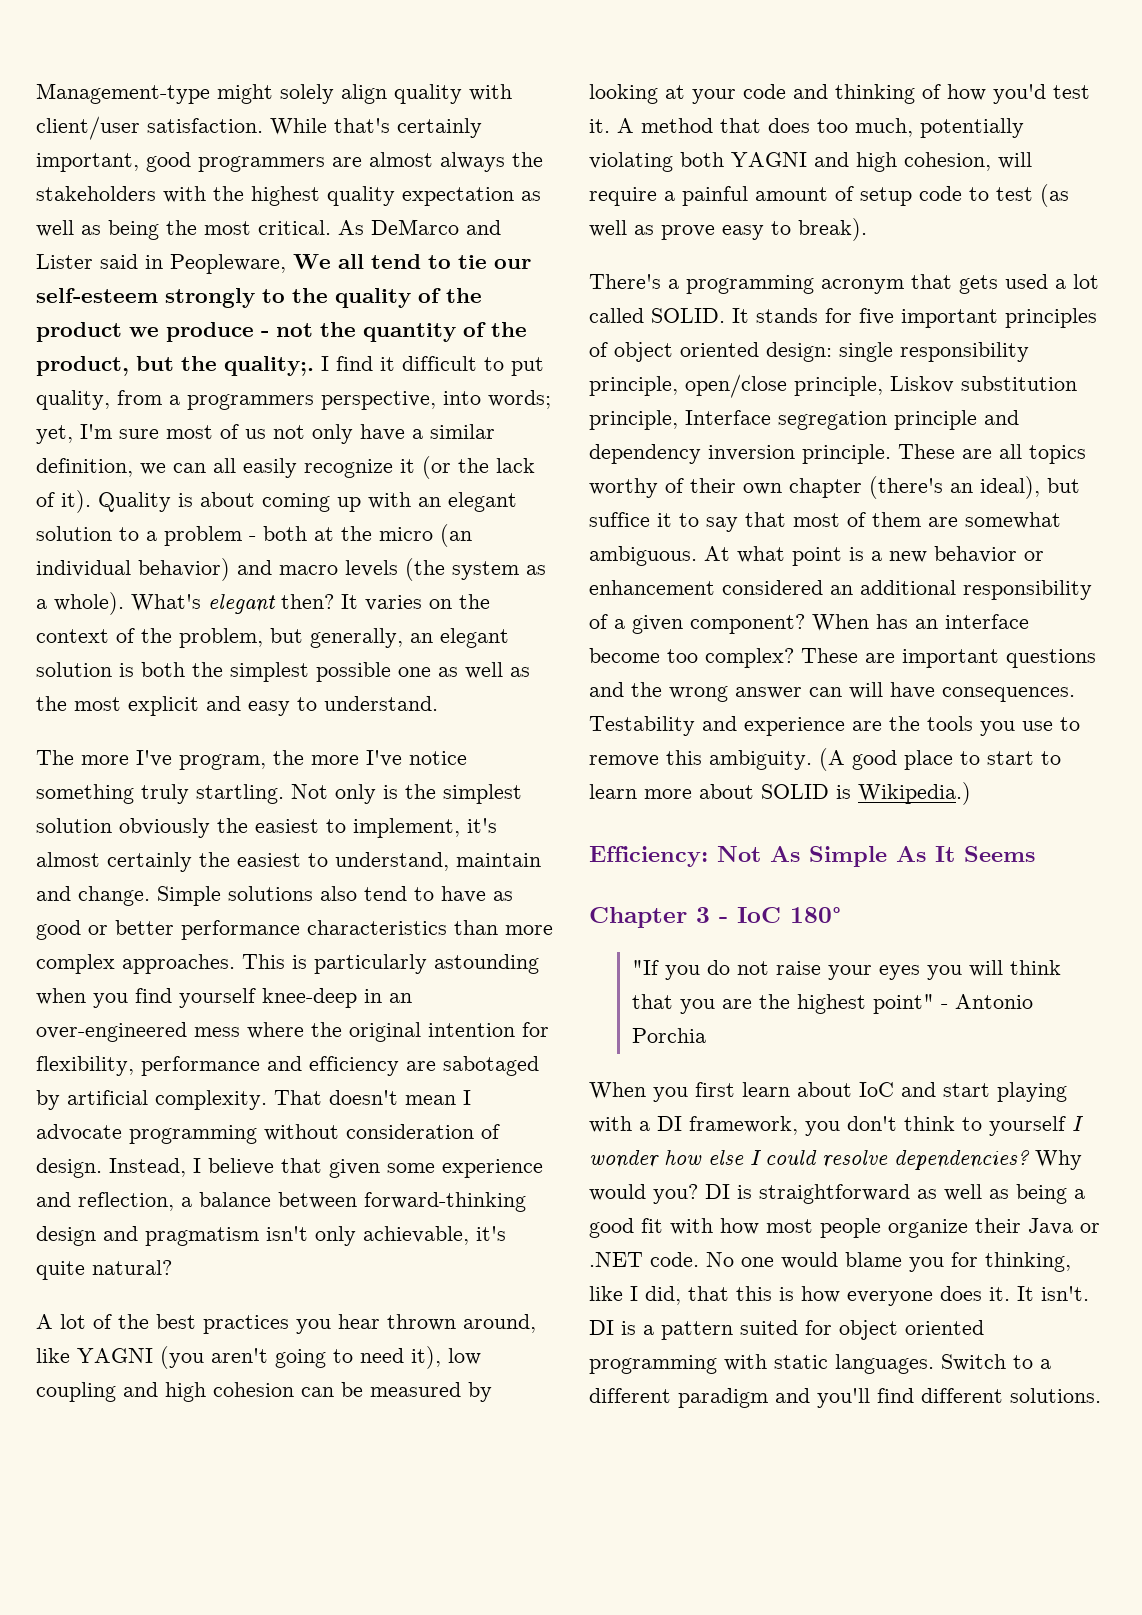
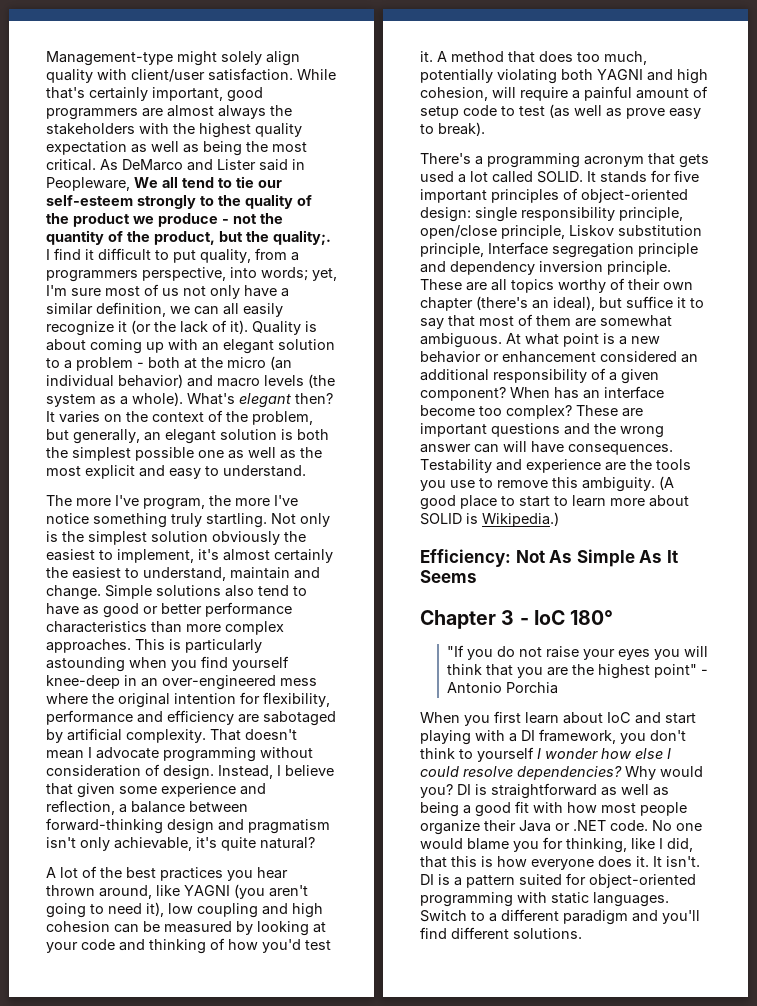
[614,342,759,362] object oriented -> [581,189,688,203] object-oriented
[839,1320,984,1340] object oriented -> [589,874,696,888] object-oriented

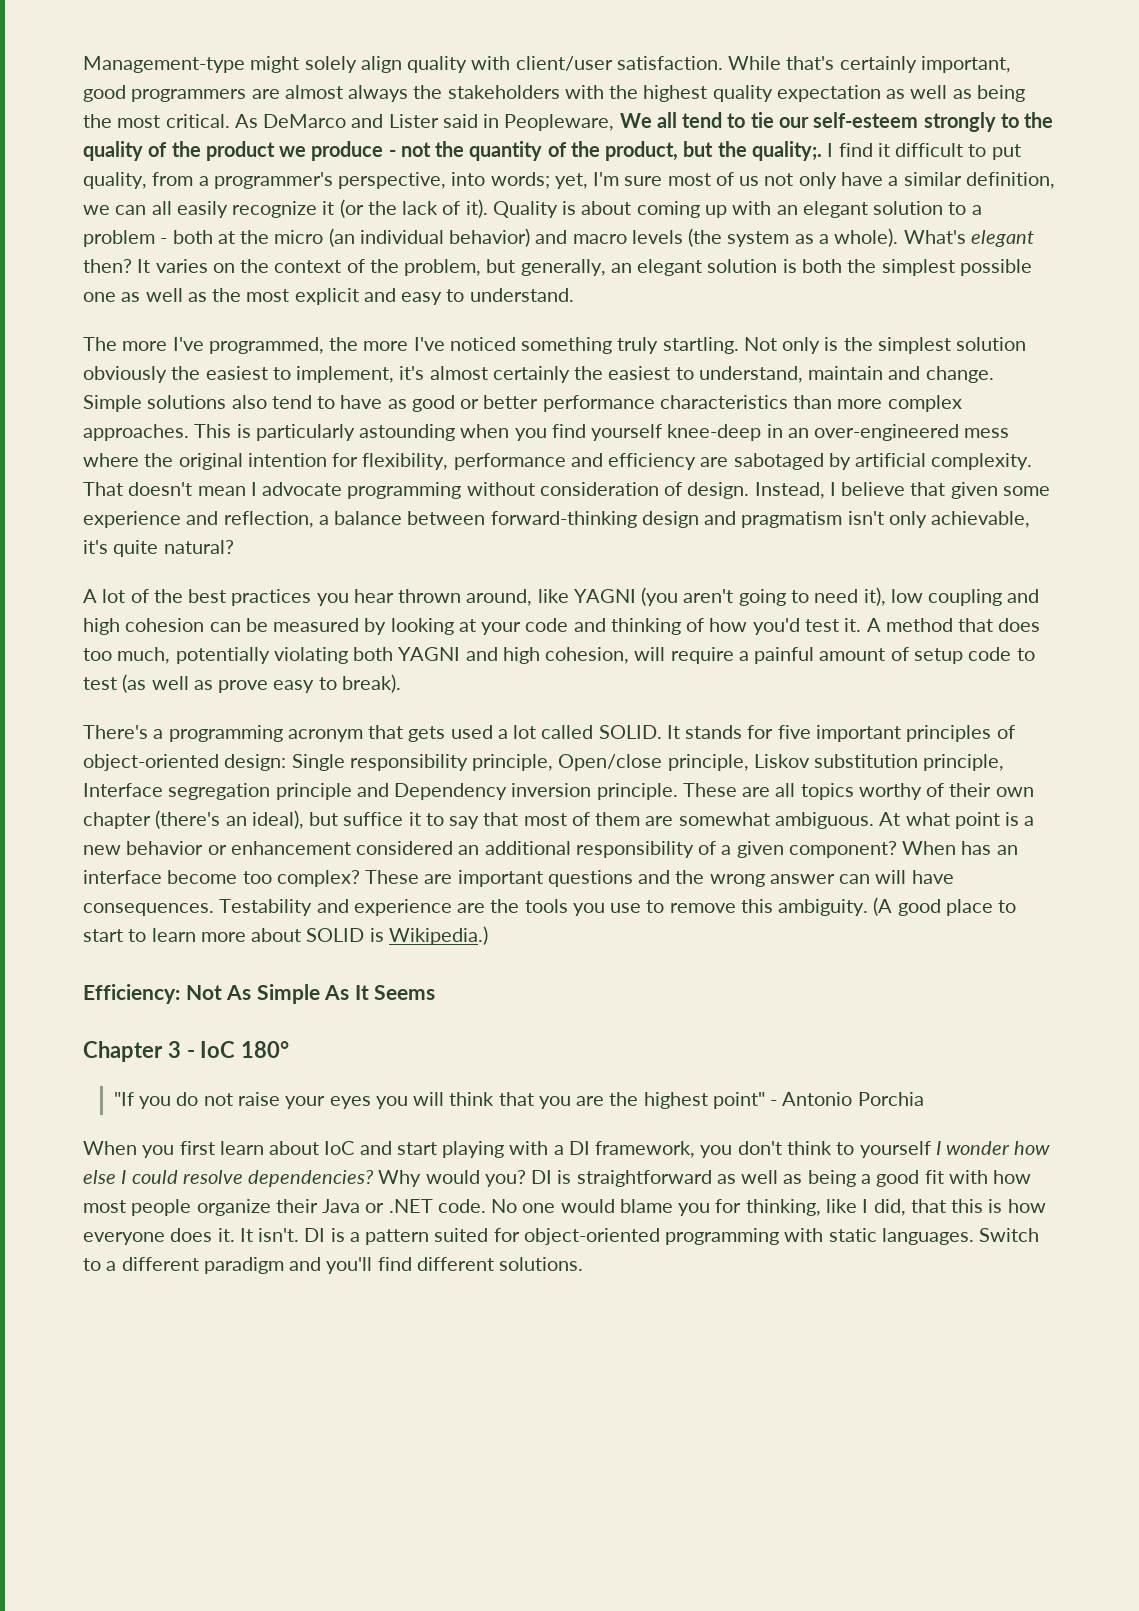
[46,270,138,282] programmers -> [213,172,333,189] programmer's
[143,498,205,510] program, -> [208,337,324,354] programmed,
[46,513,89,524] notice -> [449,337,516,351] noticed
[475,207,517,222] single -> [291,754,345,771] Single
[420,225,497,239] open/close -> [558,754,663,771] Open/close
[450,261,535,275] dependency -> [394,783,508,800] Dependency

